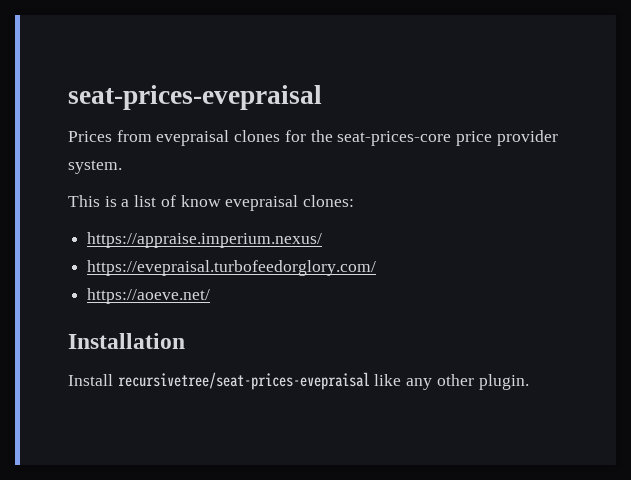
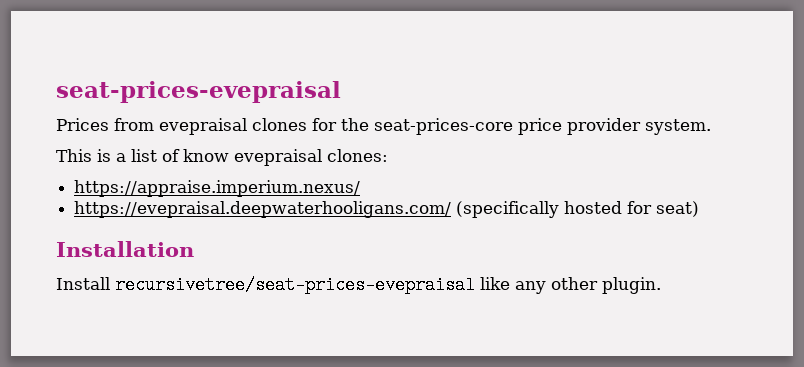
[87,260,377,276] [87,288,211,304] https://evepraisal.turbofeedorglory.com/ // https://aoeve.net/ -> [74,201,700,218] https://evepraisal.deepwaterhooligans.com/ (specifically hosted for seat)

